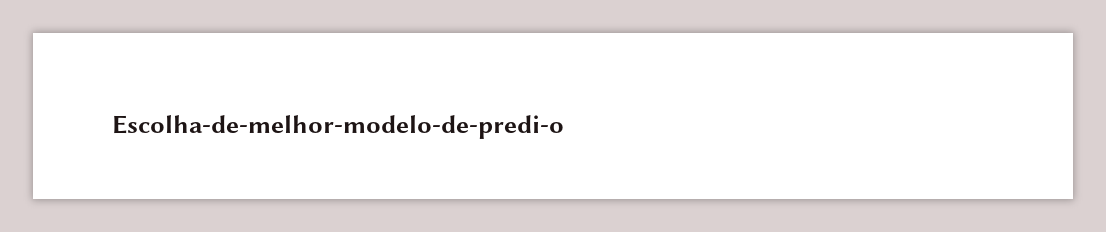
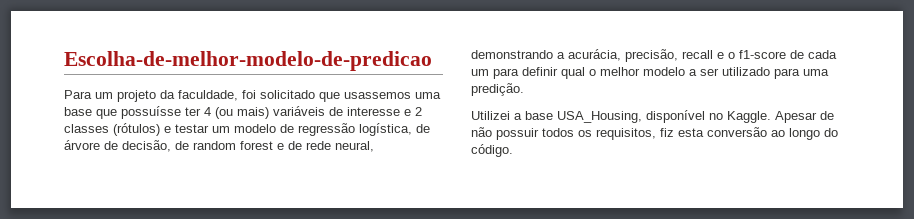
[112,115,564,139] Escolha-de-melhor-modelo-de-predi-o -> [64,51,432,71] [64,90,441,102] [64,106,422,119] [64,123,430,136] [64,140,374,152] [471,49,837,62] [471,67,829,79] [471,83,524,96] [471,110,834,123] [471,127,838,140] [471,144,513,157] Escolha-de-melhor-modelo-de-predicao // Para um projeto da faculdade, foi solicitado que usassemos uma base que possuísse ter 4 (ou mais) variáveis de interesse e 2 classes (rótulos) e testar um modelo de regressão logística, de árvore de decisão, de random forest e de rede neural, demonstrando a acurácia, precisão, recall e o f1-score de cada um para definir qual o melhor modelo a ser utilizado para uma predição. // Utilizei a base USA_Housing, disponível no Kaggle. Apesar de não possuir todos os requisitos, fiz esta conversão ao longo do código.

